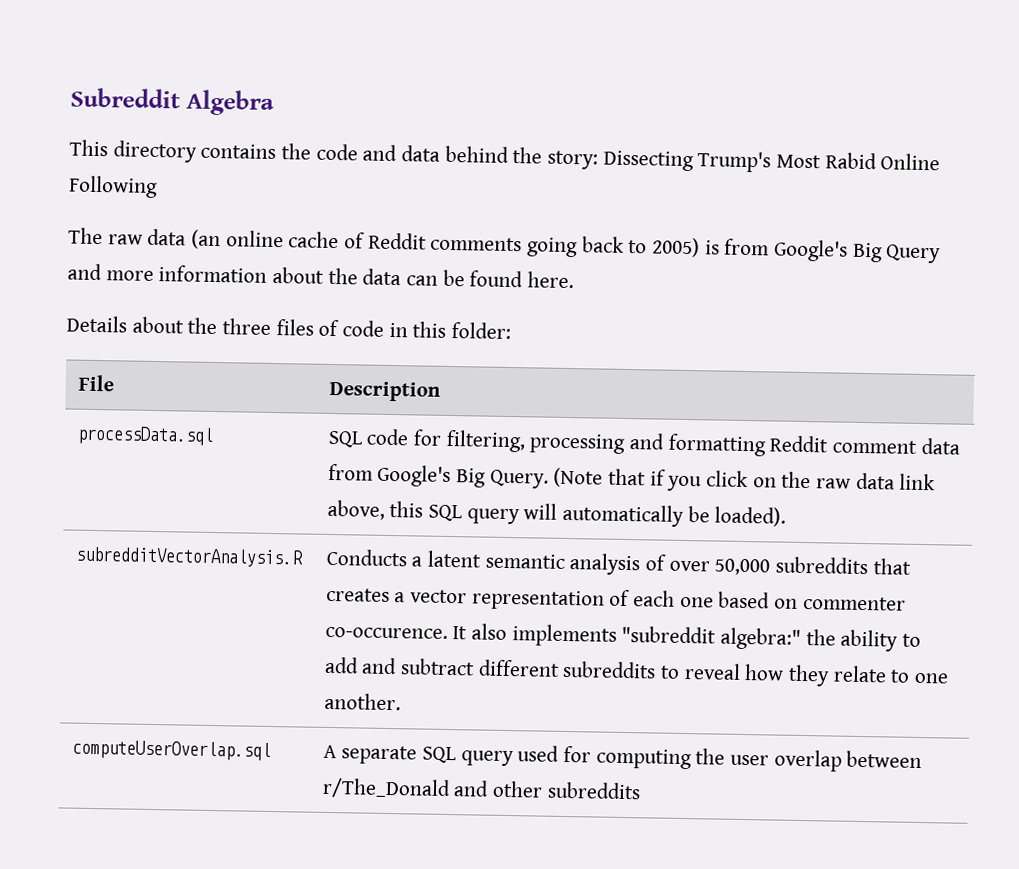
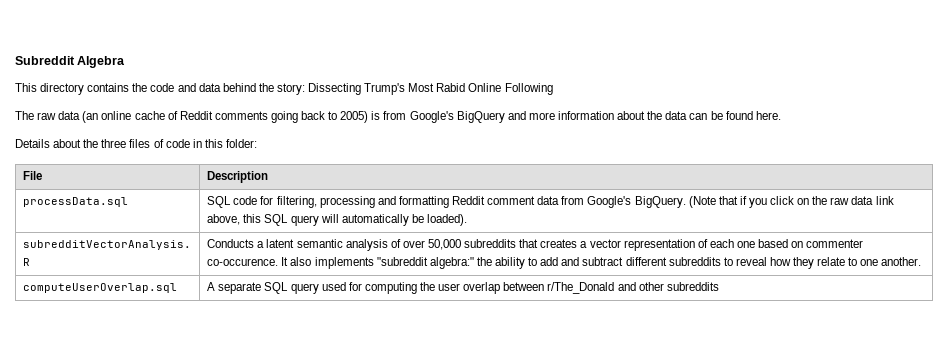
[851,242,942,264] Big Query -> [456,111,505,123] BigQuery
[456,468,549,489] Big Query. -> [634,196,686,208] BigQuery.

